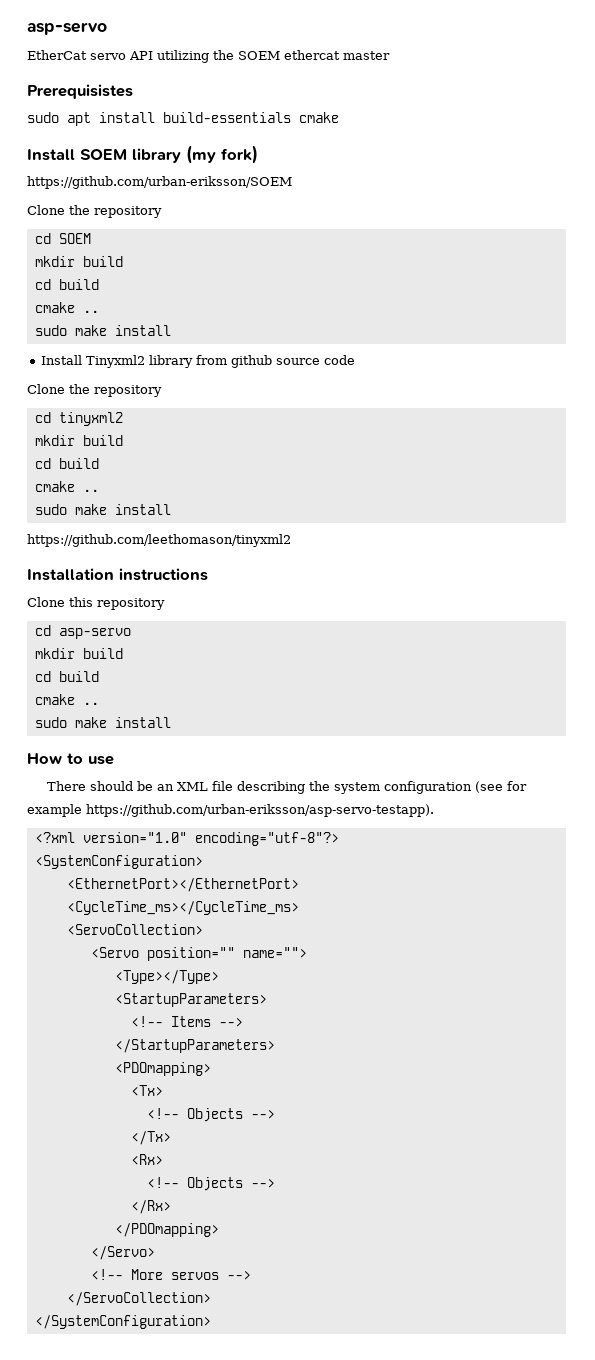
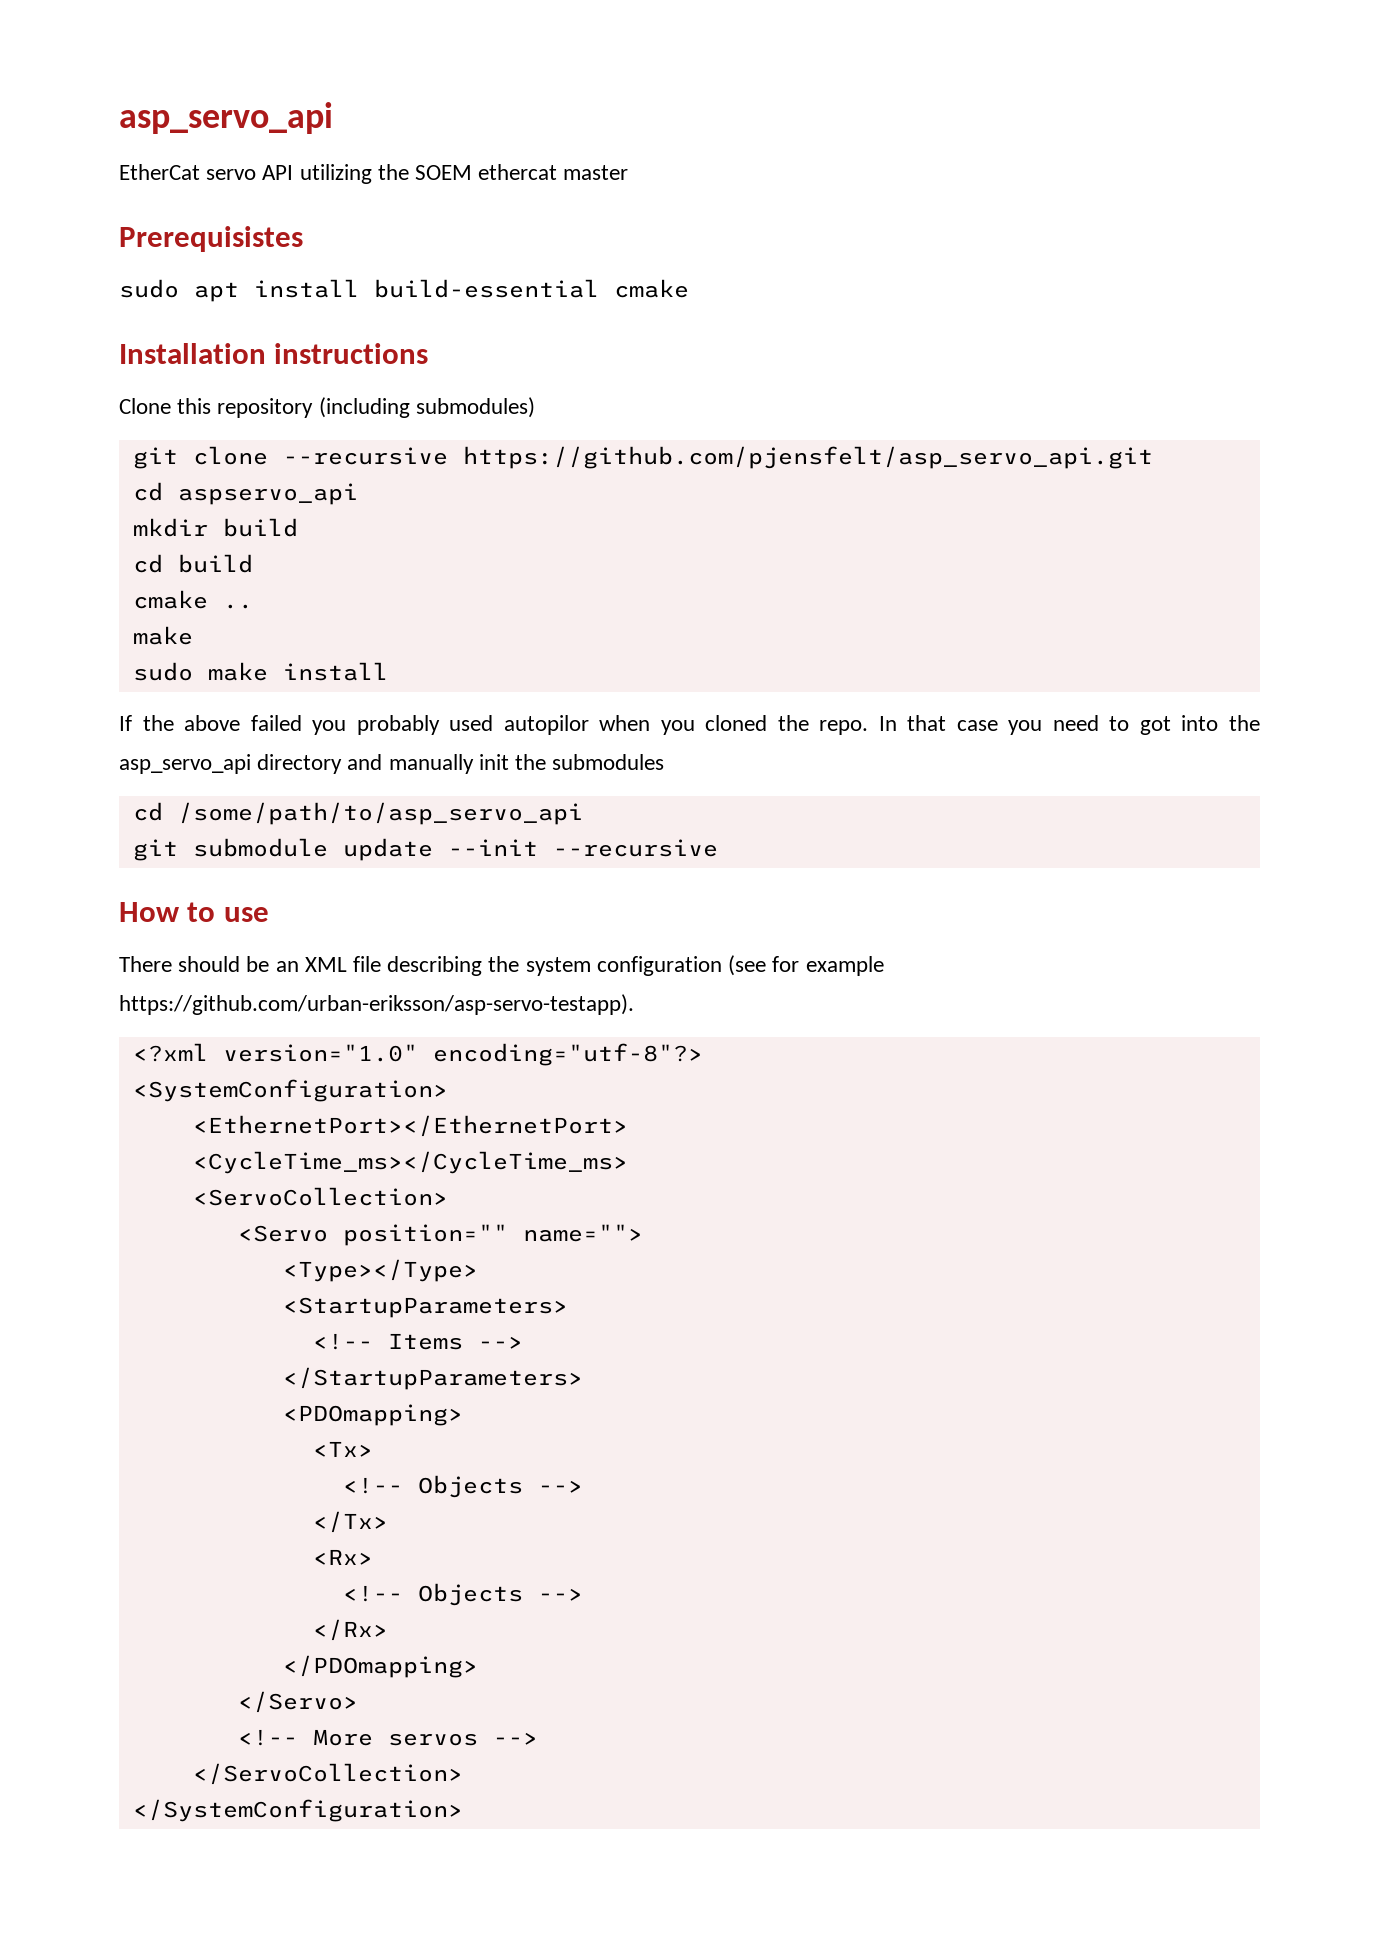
[27,22,107,35] asp-servo -> [119,102,333,134] asp_servo_api
[163,112,291,123] build-essentials -> [374,279,599,298] build-essential
[27,145,258,164] [27,176,292,189] [27,205,162,218] [34,233,91,244] [34,256,123,267] [34,279,99,290] [34,302,99,313] [34,325,171,336] [41,355,356,368] [27,384,162,397] [34,412,123,426] [34,435,123,446] [34,458,99,469] [34,481,99,492] [34,504,171,515] [27,534,291,547] [27,568,208,581] [27,597,165,610] [34,625,131,639] [34,648,123,659] [34,671,99,682] [34,694,99,705] [34,717,171,728] Install SOEM library (my fork) // https://github.com/urban-eriksson/SOEM // Clone the repository // cd SOEM // mkdir build // cd build // cmake .. // sudo make install // Install Tinyxml2 library from github source code // Clone the repository // cd tinyxml2 // mkdir build // cd build // cmake .. // sudo make install // https://github.com/leethomason/tinyxml2 // Installation instructions // Clone this repository // cd asp-servo // mkdir build // cd build // cmake .. // sudo make install -> [119,343,429,364] [119,397,535,418] [132,446,1153,469] [132,482,358,505] [132,518,298,537] [132,554,253,573] [132,590,253,609] [132,626,193,645] [132,662,388,681] [119,715,1260,735] [119,754,665,774] [132,802,583,825] [132,838,718,861] Installation instructions // Clone this repository (including submodules) // git clone --recursive https://github.com/pjensfelt/asp_servo_api.git // cd aspservo_api // mkdir build // cd build // cmake .. // make // sudo make install // If the above failed you probably used autopilor when you cloned the repo. In that case you need to got into the asp_servo_api directory and manually init the submodules // cd /some/path/to/asp_servo_api // git submodule update --init --recursive

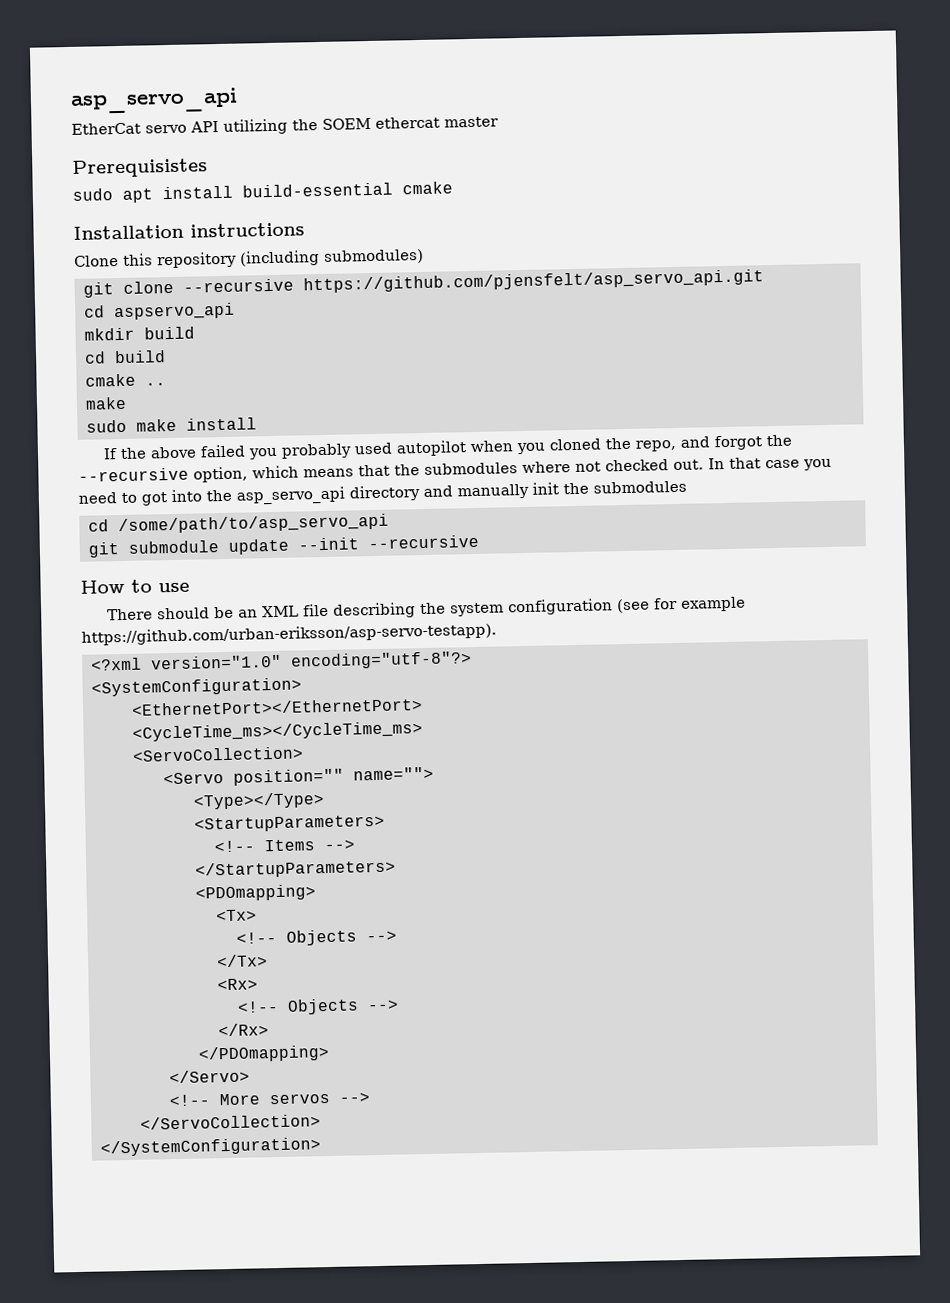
[503,715,589,735] autopilor -> [395,440,467,457] autopilot
[819,720,869,735] repo. -> [634,434,792,452] [78,459,704,483] repo, and forgot the --recursive option, which means that the submodules where not checked out.

